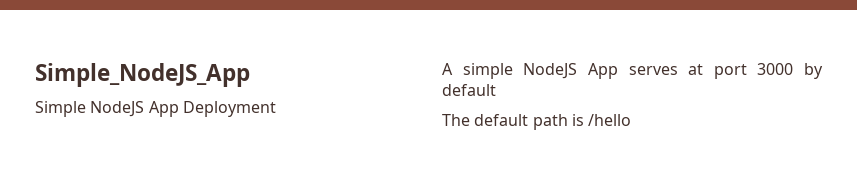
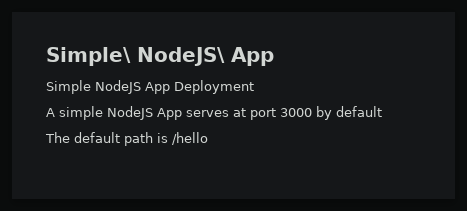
[35,63,250,87] Simple_NodeJS_App -> [46,47,274,66] Simple\ NodeJS\ App

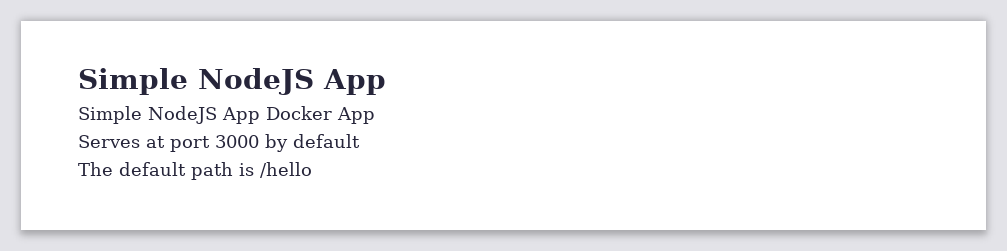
[46,47,225,66] Simple\ NodeJS\ -> [78,68,314,95] Simple NodeJS
[174,80,254,94] [46,106,229,120] Deployment // A simple NodeJS App serves -> [266,106,375,124] [78,135,140,148] Docker App // Serves

